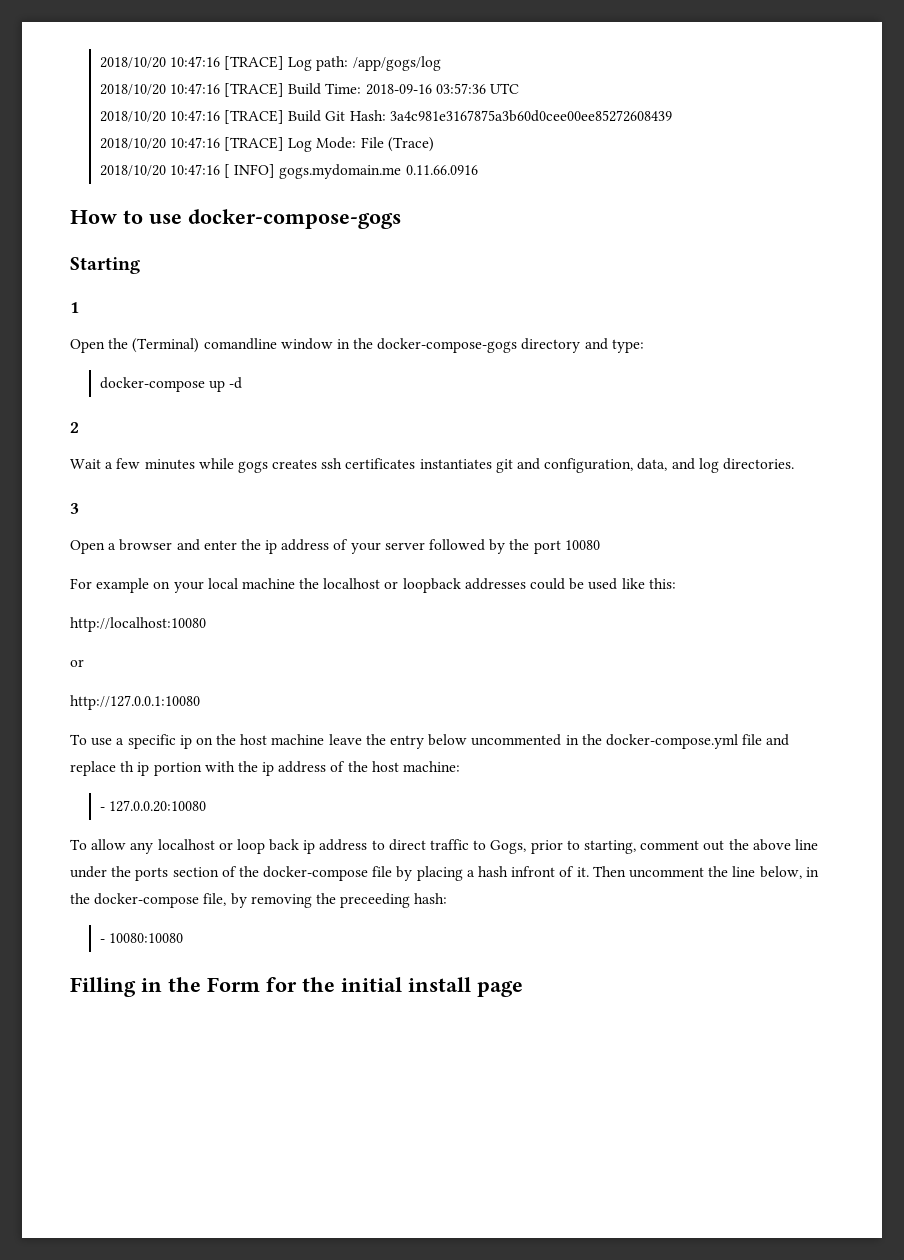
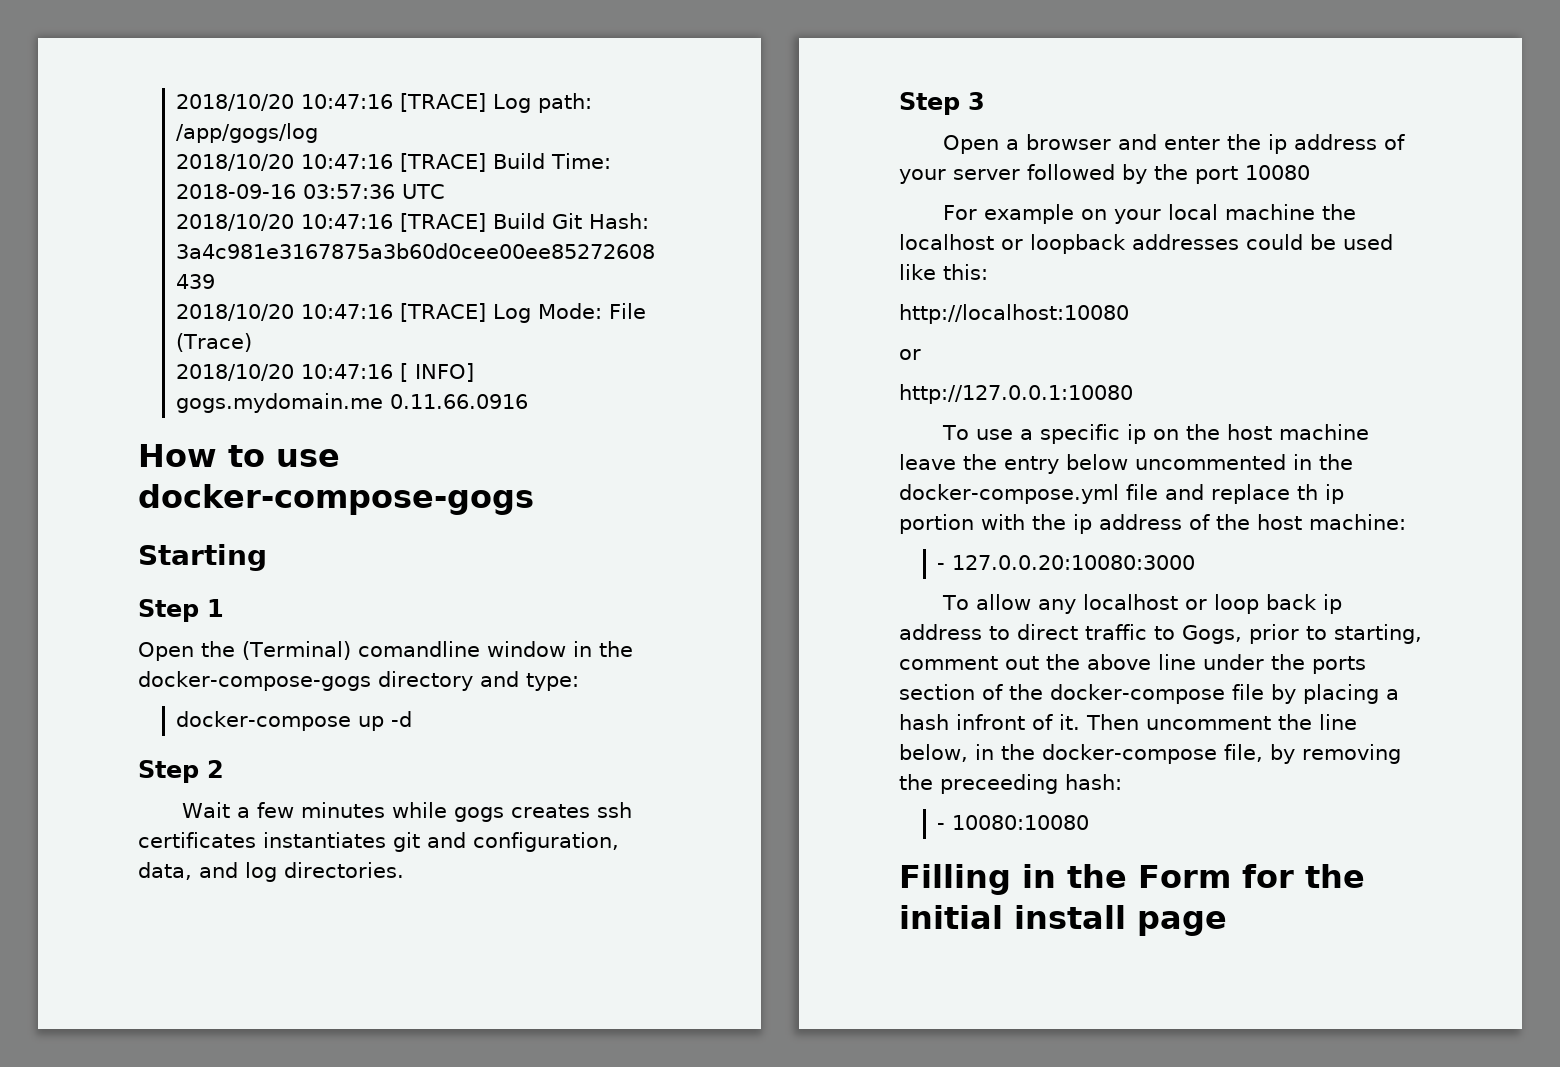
(140, 265) none -> [138,599,199,622] Step
(243, 383) none -> [138,760,199,783] Step
(794, 464) none -> [899,92,960,115] Step
[108,800,206,812] 127.0.0.20:10080 -> [952,555,1196,570] 127.0.0.20:10080:3000

